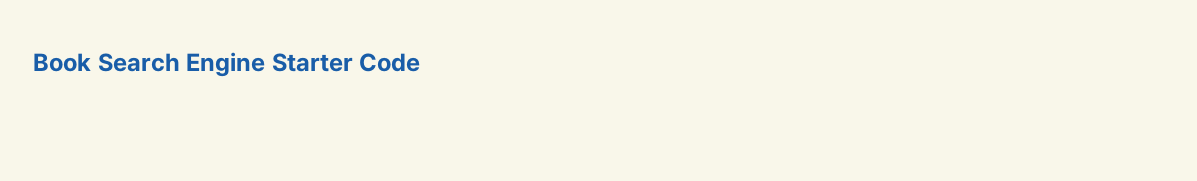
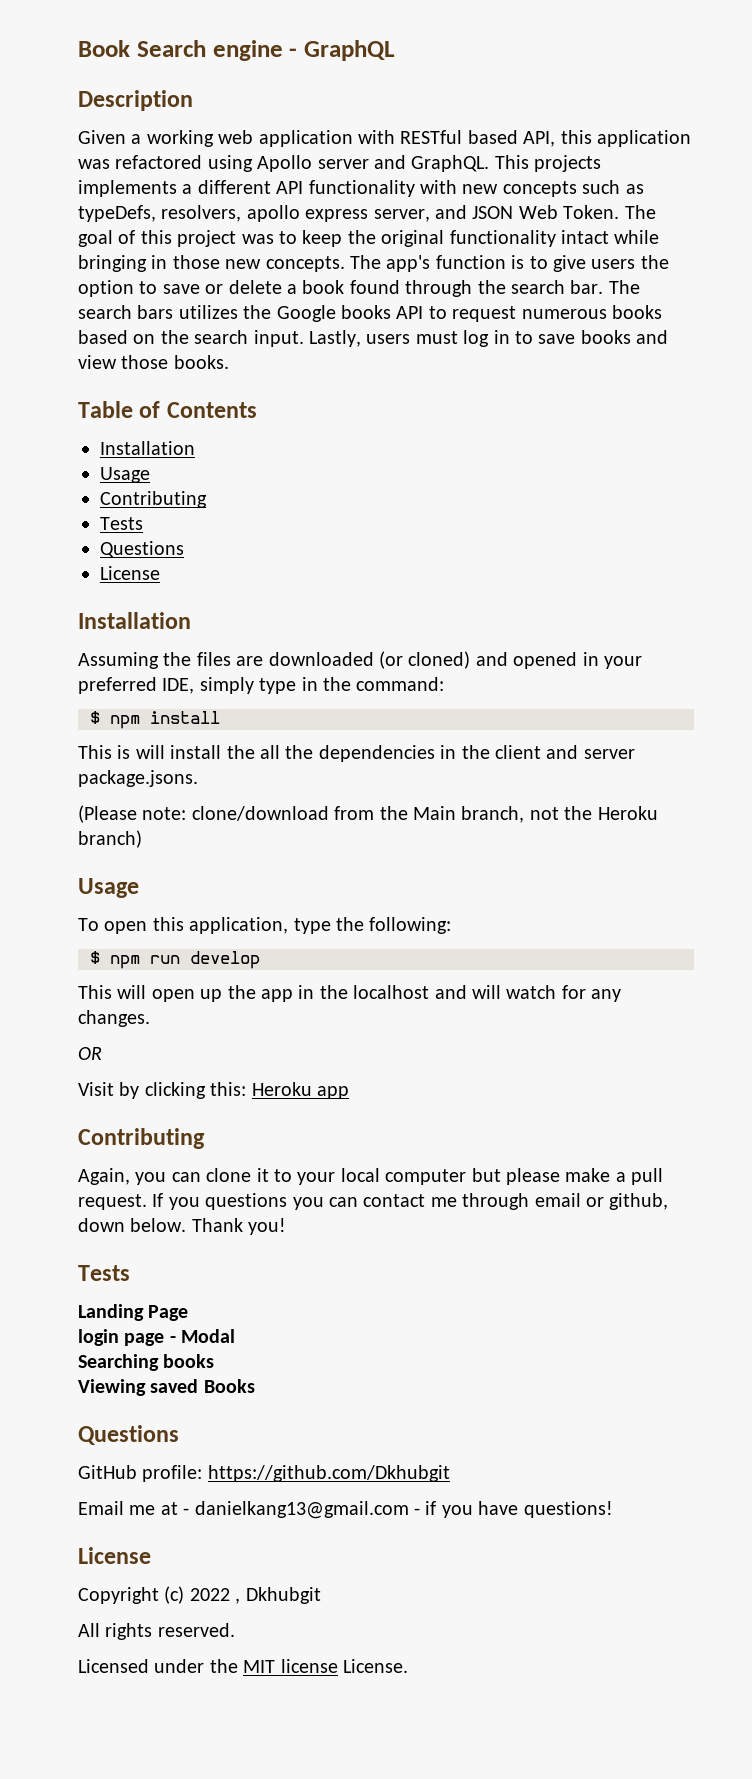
[186,52,421,77] Engine Starter Code -> [212,40,395,61] [78,90,193,111] [78,130,691,147] [78,155,602,172] [78,180,644,197] [78,205,656,222] [78,230,660,247] [78,255,669,272] [78,280,640,297] [78,305,662,322] [78,330,669,347] [78,355,229,369] [78,401,257,418] [100,441,195,455] [100,467,150,483] [100,491,207,508] [100,517,143,530] [100,541,184,558] [100,566,160,580] [78,612,191,629] [78,651,642,669] [78,677,445,694] [90,711,220,729] [78,745,635,762] [78,770,198,787] [78,805,658,823] [78,830,142,848] [78,878,139,898] [78,917,452,934] [90,951,260,969] [78,985,622,1002] [78,1010,150,1027] [78,1047,102,1060] [78,1082,349,1099] [78,1128,205,1149] [78,1168,664,1185] [78,1193,669,1210] [78,1218,287,1235] [78,1265,130,1281] [78,1304,189,1321] [78,1329,236,1346] [78,1354,215,1371] [78,1379,255,1396] [78,1425,179,1445] [78,1465,450,1482] [78,1501,613,1519] [78,1547,151,1564] [78,1586,321,1604] [78,1623,235,1640] [78,1659,408,1673] engine - GraphQL // Description // Given a working web application with RESTful based API, this application was refactored using Apollo server and GraphQL. This projects implements a different API functionality with new concepts such as typeDefs, resolvers, apollo express server, and JSON Web Token. The goal of this project was to keep the original functionality intact while bringing in those new concepts. The app's function is to give users the option to save or delete a book found through the search bar. The search bars utilizes the Google books API to request numerous books based on the search input. Lastly, users must log in to save books and view those books. // Table of Contents // Installation // Usage // Contributing // Tests // Questions // License // Installation // Assuming the files are downloaded (or cloned) and opened in your preferred IDE, simply type in the command: // $ npm install // This is will install the all the dependencies in the client and server package.jsons. // (Please note: clone/download from the Main branch, not the Heroku branch) // Usage // To open this application, type the following: // $ npm run develop // This will open up the app in the localhost and will watch for any changes. // OR // Visit by clicking this: Heroku app // Contributing // Again, you can clone it to your local computer but please make a pull request. If you questions you can contact me through email or github, down below. Thank you! // Tests // Landing Page // login page - Modal // Searching books // Viewing saved Books // Questions // GitHub profile: https://github.com/Dkhubgit // Email me at - danielkang13@gmail.com - if you have questions! // License // Copyright (c) 2022 , Dkhubgit // All rights reserved. // Licensed under the MIT license License.

